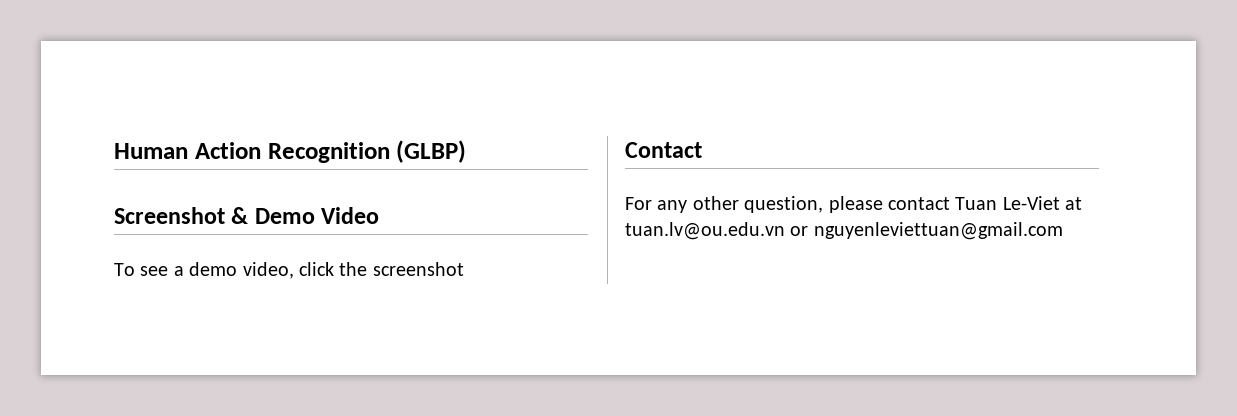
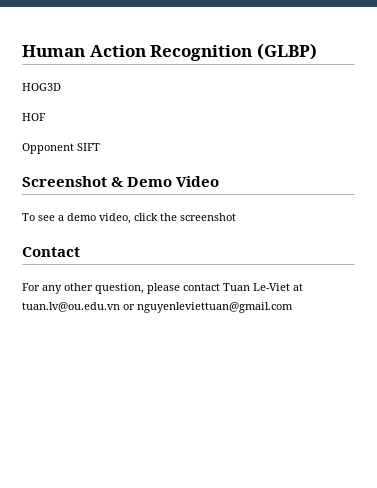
(467, 151) none -> [22,83,61,91] [22,113,46,121] [22,143,100,154] // HOG3D // HOF // Opponent SIFT

